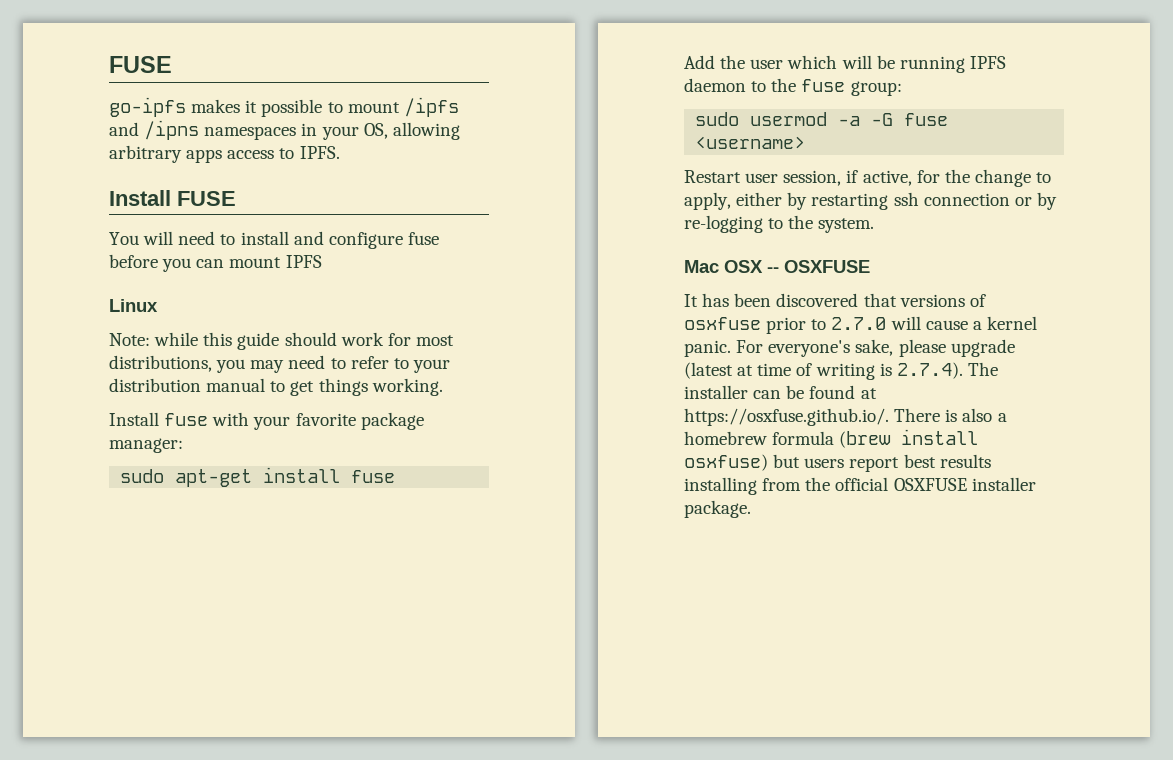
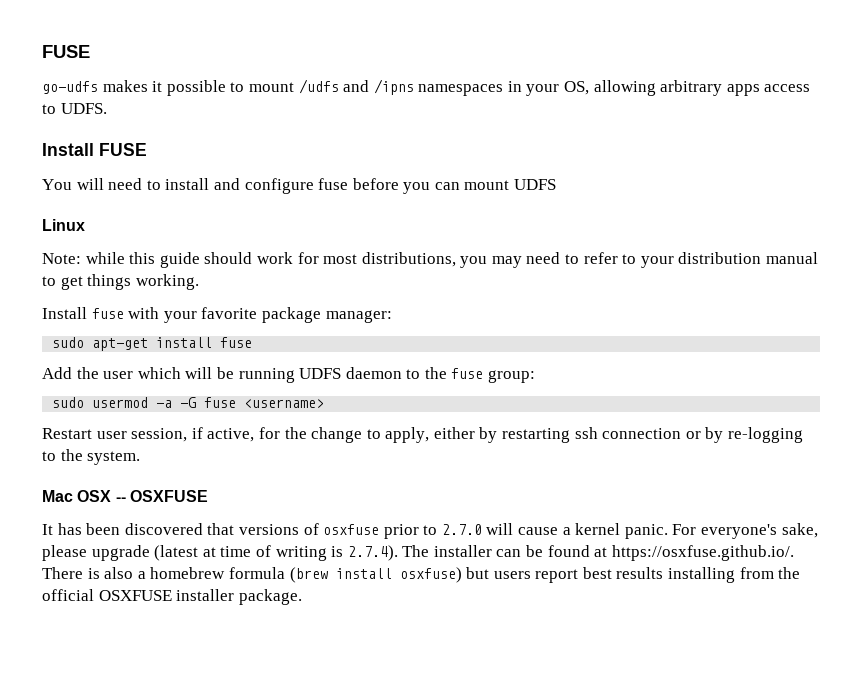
[109,56,172,73] [109,97,186,117] FUSE // go-ipfs -> [42,45,90,58] [42,81,98,94] FUSE // go-udfs
[403,97,459,117] /ipfs -> [298,79,339,94] /udfs
[299,146,340,159] IPFS. -> [60,103,107,114] UDFS.
[285,255,322,268] IPFS -> [514,179,557,190] UDFS
[969,56,1006,69] IPFS -> [299,368,342,379] UDFS

